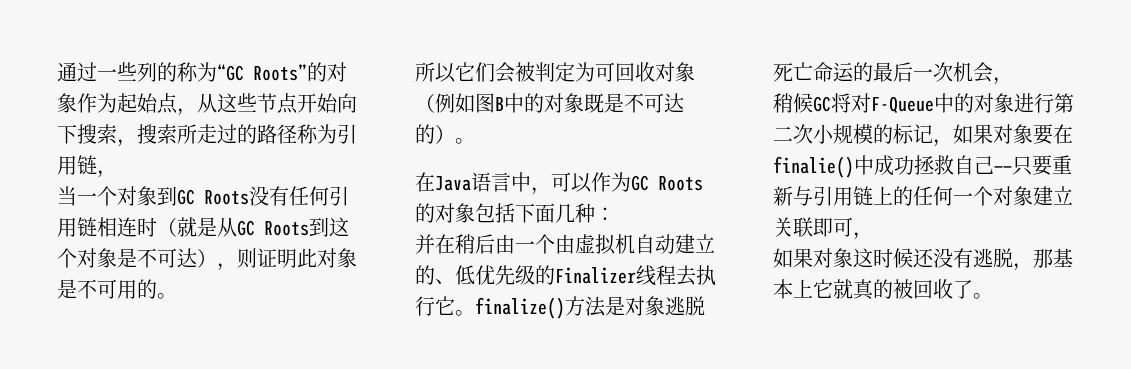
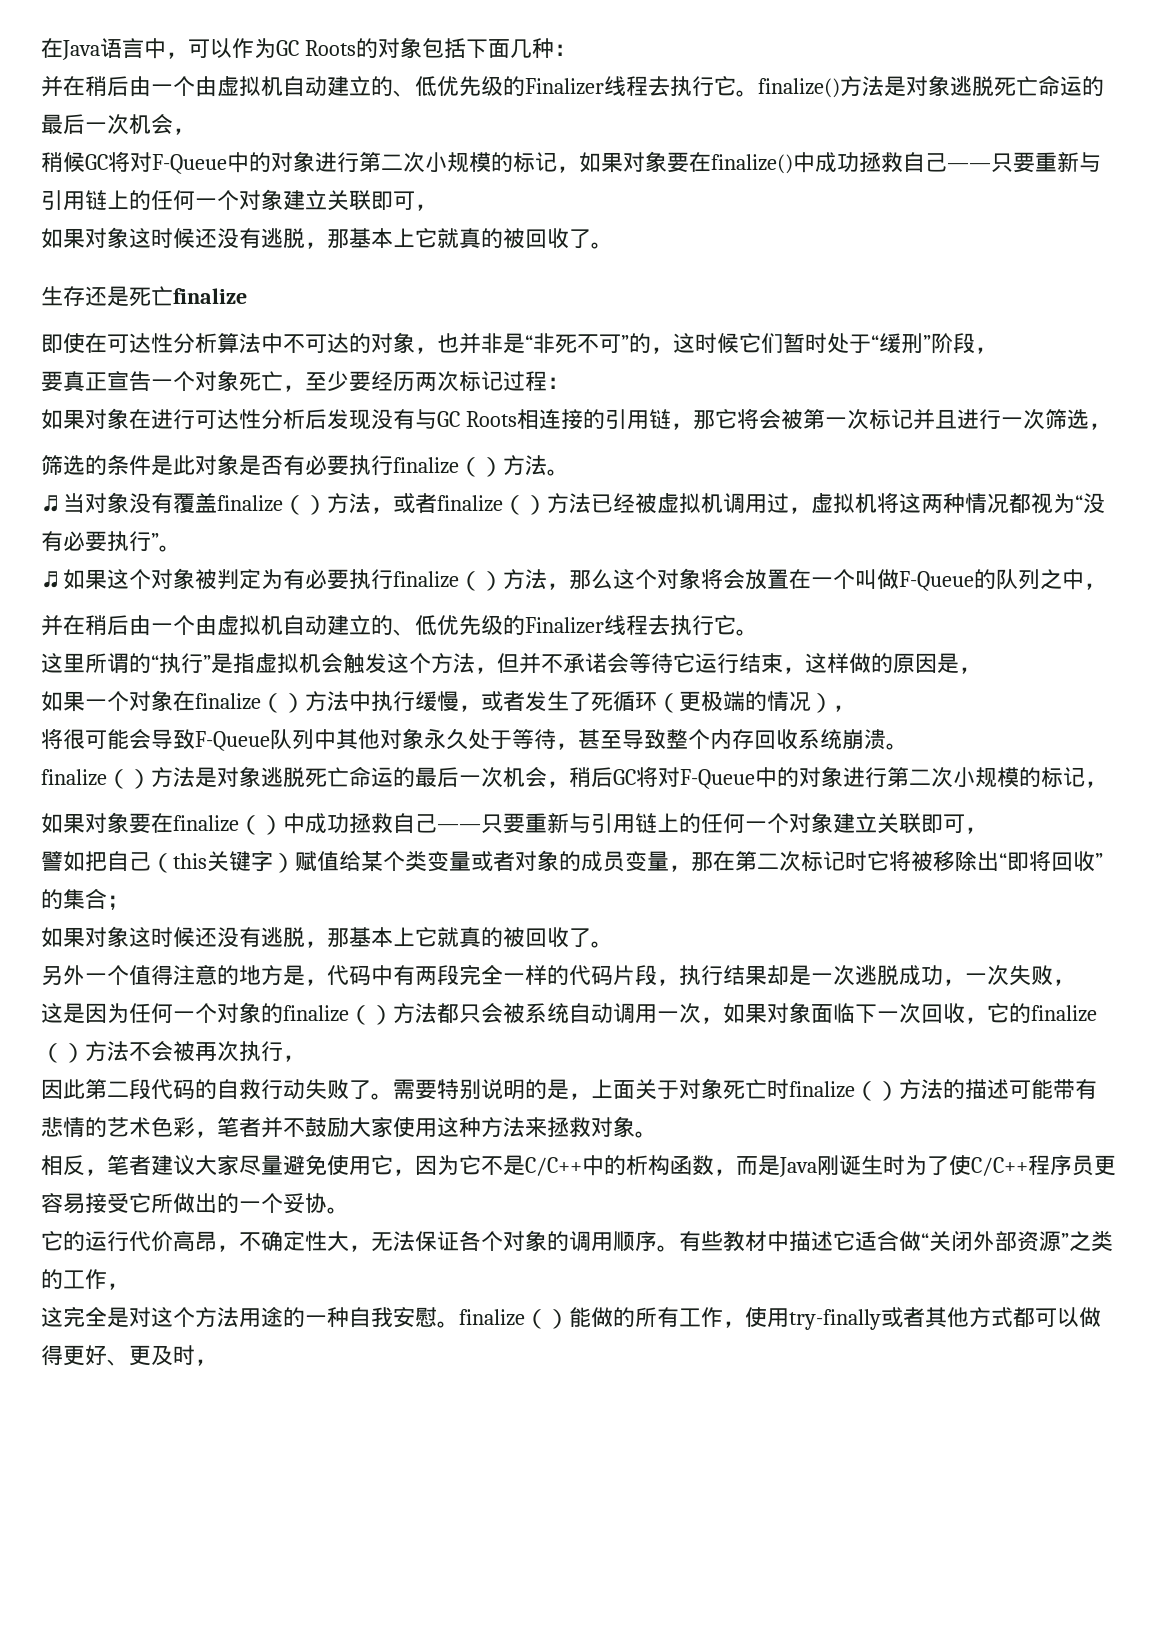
[57,62,347,82] [57,93,357,116] [57,124,357,147] [57,155,117,178] [57,186,349,206] [57,217,349,237] [57,248,357,271] [57,279,177,299] [415,62,695,83] [415,93,684,113] [415,124,475,144] 通过一些列的称为“GC Roots”的对象作为起始点，从这些节点开始向下搜索，搜索所走过的路径称为引用链， // 当一个对象到GC Roots没有任何引用链相连时（就是从GC Roots到这个对象是不可达），则证明此对象是不可用的。 // 所以它们会被判定为可回收对象（例如图B中的对象既是不可达的）。 // -> (41, 48) none
[773,156,854,178] finalie() -> [711,154,793,174] finalize()
(993, 296) none -> [41,286,247,307] [41,332,997,354] [41,370,569,392] [41,408,1111,430] [41,454,569,477] [41,492,1105,515] [41,531,181,552] [41,568,1106,591] [41,615,758,636] [41,653,981,674] [41,690,855,713] [41,728,908,751] [41,766,1107,789] [41,812,987,835] [41,850,1103,873] [41,888,129,910] [41,926,613,948] [41,964,1075,986] [41,1002,1097,1025] [41,1041,305,1063] [41,1078,1097,1101] [41,1116,657,1138] [41,1155,1116,1177] [41,1193,349,1214] [41,1230,1113,1252] [41,1269,129,1290] [41,1306,1101,1330] [41,1345,217,1366] // 生存还是死亡finalize // 即使在可达性分析算法中不可达的对象，也并非是“非死不可”的，这时候它们暂时处于“缓刑”阶段， // 要真正宣告一个对象死亡，至少要经历两次标记过程： // 如果对象在进行可达性分析后发现没有与GC Roots相连接的引用链，那它将会被第一次标记并且进行一次筛选， // 筛选的条件是此对象是否有必要执行finalize（）方法。 // ♬当对象没有覆盖finalize（）方法，或者finalize（）方法已经被虚拟机调用过，虚拟机将这两种情况都视为“没有必要执行”。 // ♬如果这个对象被判定为有必要执行finalize（）方法，那么这个对象将会放置在一个叫做F-Queue的队列之中， // 并在稍后由一个由虚拟机自动建立的、低优先级的Finalizer线程去执行它。 // 这里所谓的“执行”是指虚拟机会触发这个方法，但并不承诺会等待它运行结束，这样做的原因是， // 如果一个对象在finalize（）方法中执行缓慢，或者发生了死循环（更极端的情况）， // 将很可能会导致F-Queue队列中其他对象永久处于等待，甚至导致整个内存回收系统崩溃。 // finalize（）方法是对象逃脱死亡命运的最后一次机会，稍后GC将对F-Queue中的对象进行第二次小规模的标记， // 如果对象要在finalize（）中成功拯救自己——只要重新与引用链上的任何一个对象建立关联即可， // 譬如把自己（this关键字）赋值给某个类变量或者对象的成员变量，那在第二次标记时它将被移除出“即将回收”的集合； // 如果对象这时候还没有逃脱，那基本上它就真的被回收了。 // 另外一个值得注意的地方是，代码中有两段完全一样的代码片段，执行结果却是一次逃脱成功，一次失败， // 这是因为任何一个对象的finalize（）方法都只会被系统自动调用一次，如果对象面临下一次回收，它的finalize（）方法不会被再次执行， // 因此第二段代码的自救行动失败了。需要特别说明的是，上面关于对象死亡时finalize（）方法的描述可能带有悲情的艺术色彩，笔者并不鼓励大家使用这种方法来拯救对象。 // 相反，笔者建议大家尽量避免使用它，因为它不是C/C++中的析构函数，而是Java刚诞生时为了使C/C++程序员更容易接受它所做出的一个妥协。 // 它的运行代价高昂，不确定性大，无法保证各个对象的调用顺序。有些教材中描述它适合做“关闭外部资源”之类的工作， // 这完全是对这个方法用途的一种自我安慰。finalize（）能做的所有工作，使用try-finally或者其他方式都可以做得更好、更及时，

